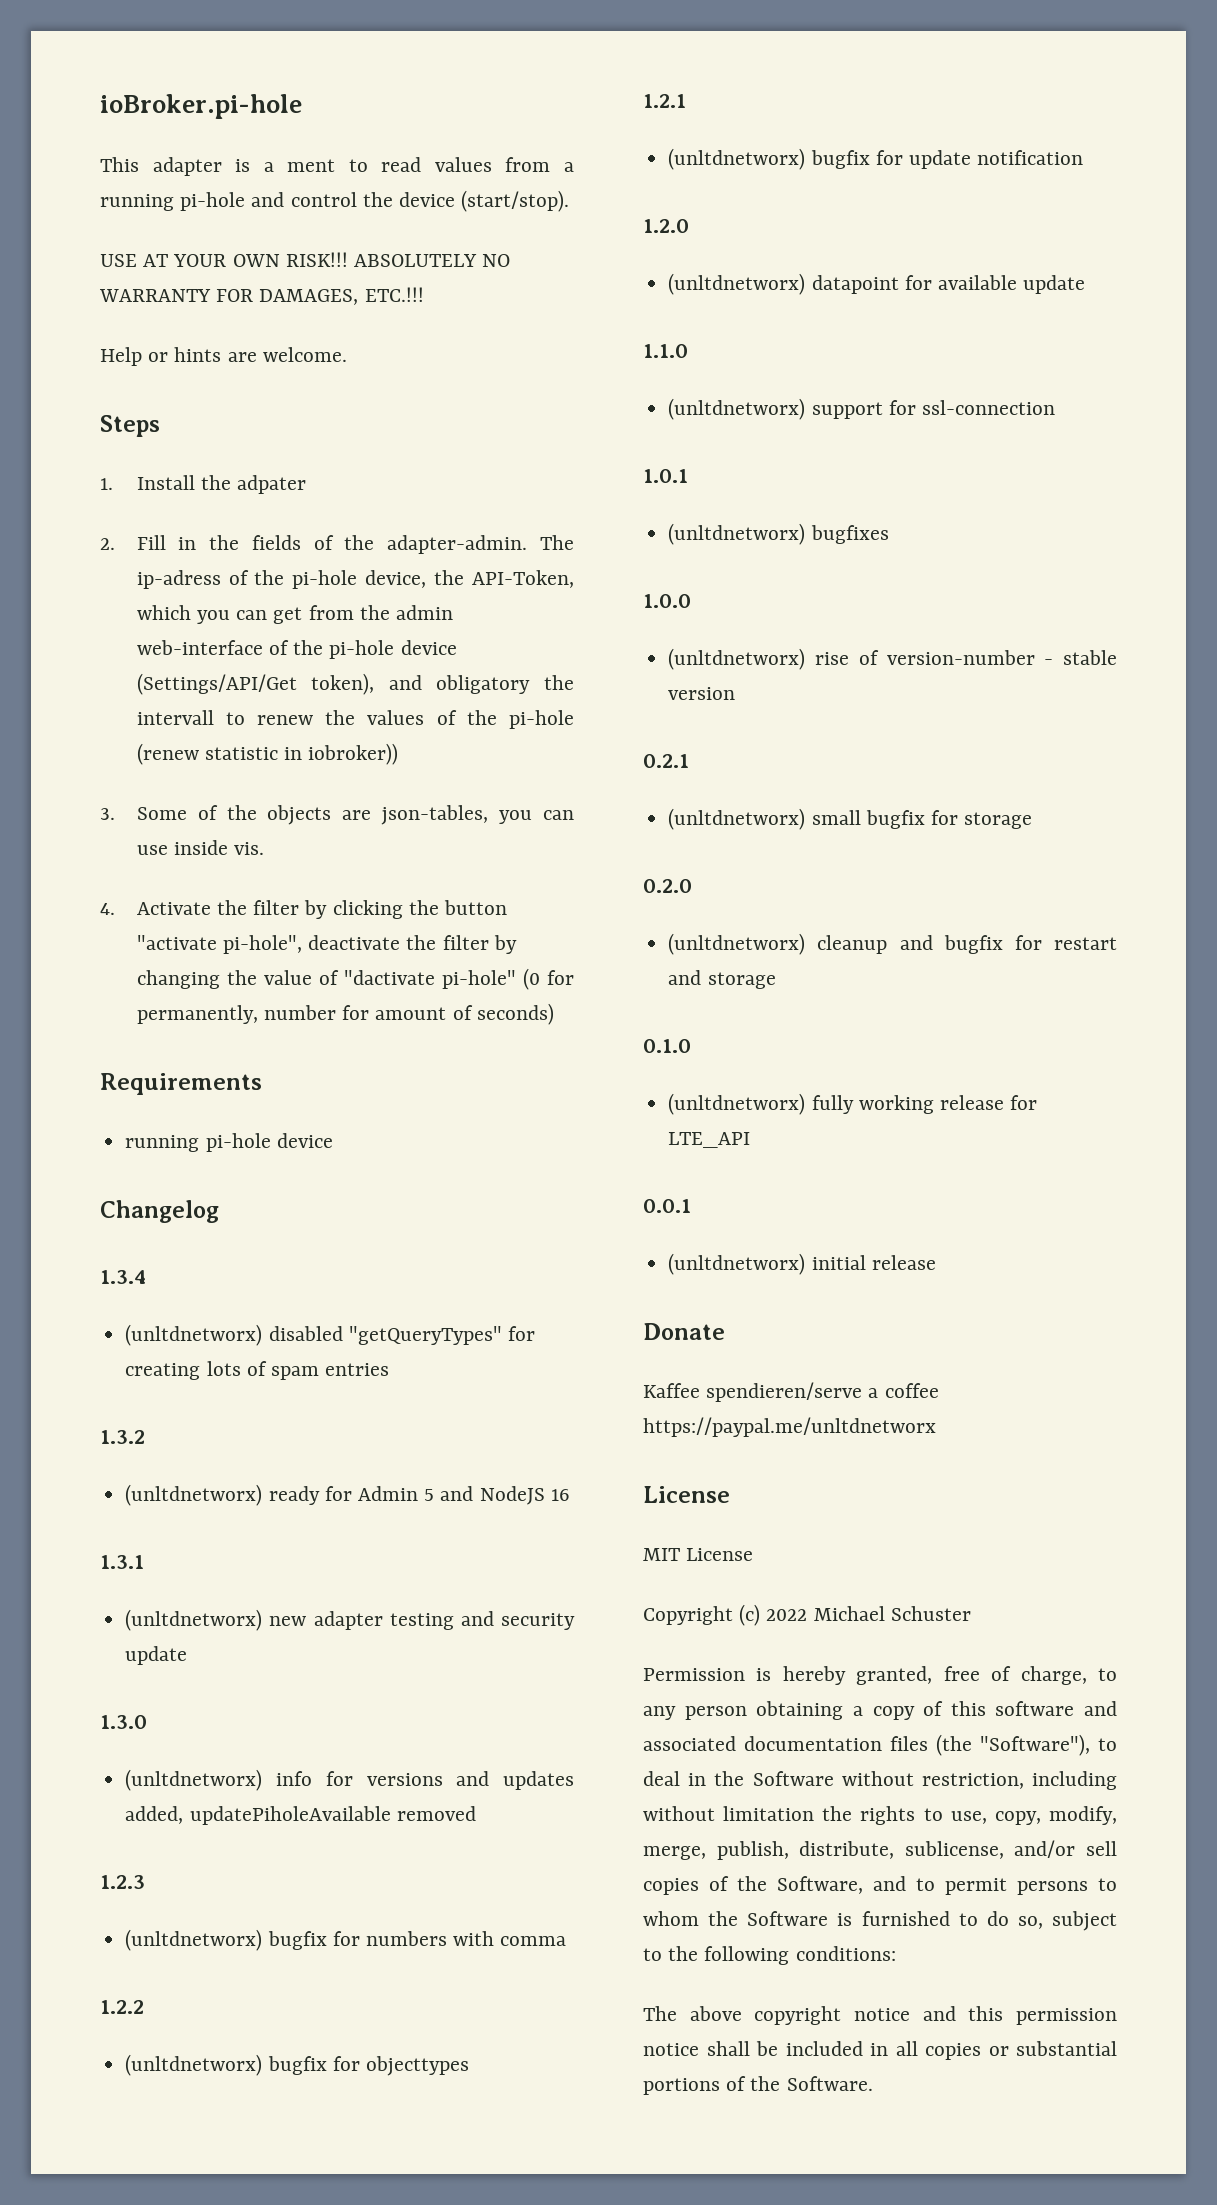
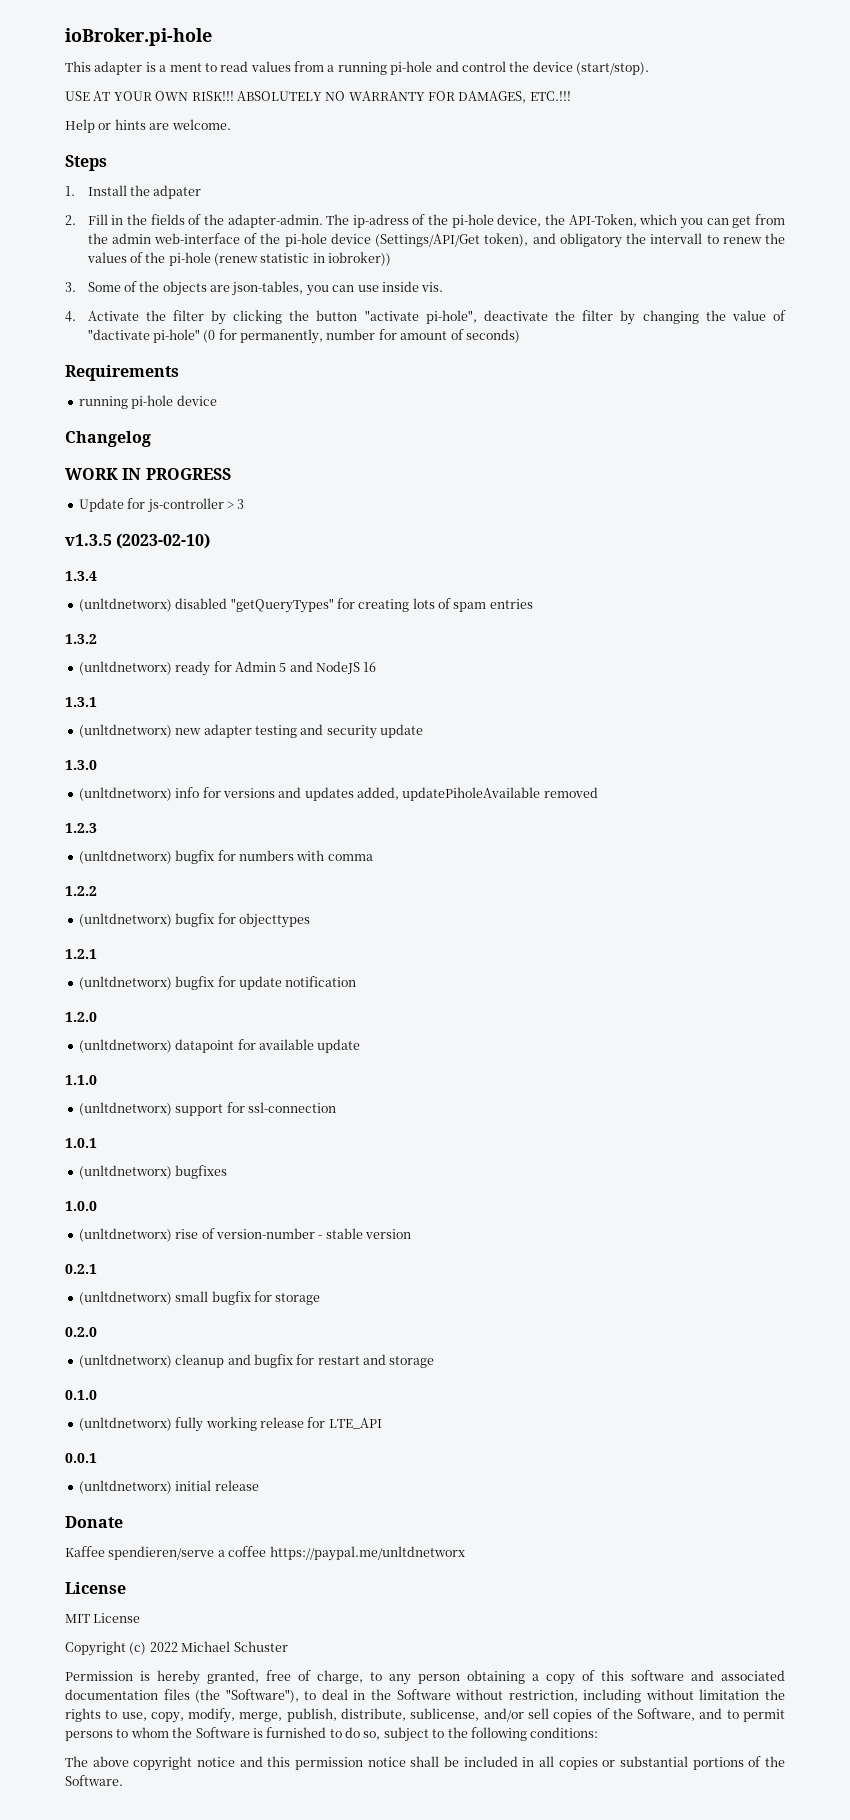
(219, 1211) none -> [65,468,231,480] [78,498,245,513] [65,533,211,549] // WORK IN PROGRESS // Update for js-controller > 3 // v1.3.5 (2023-02-10)

